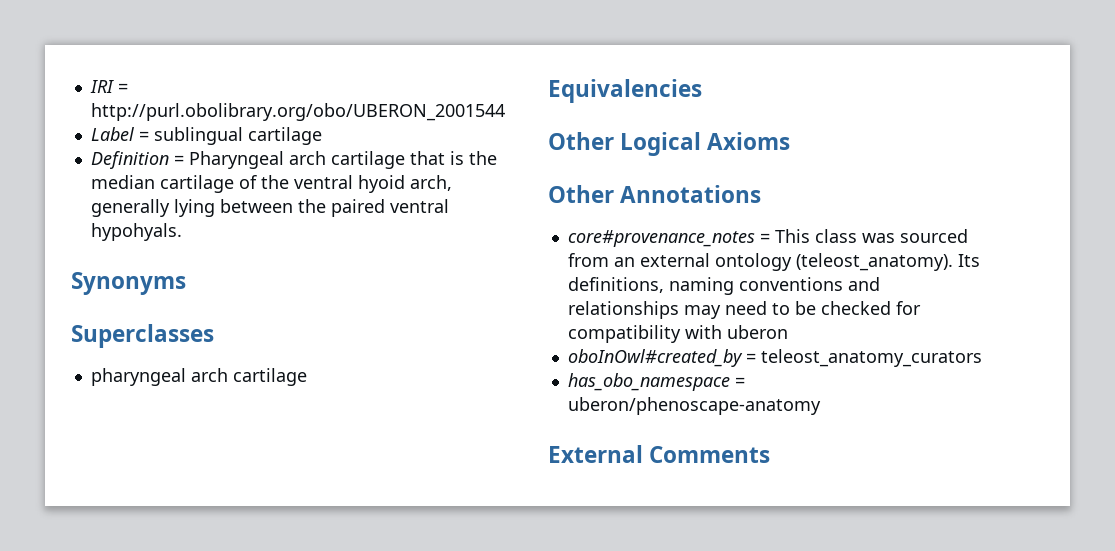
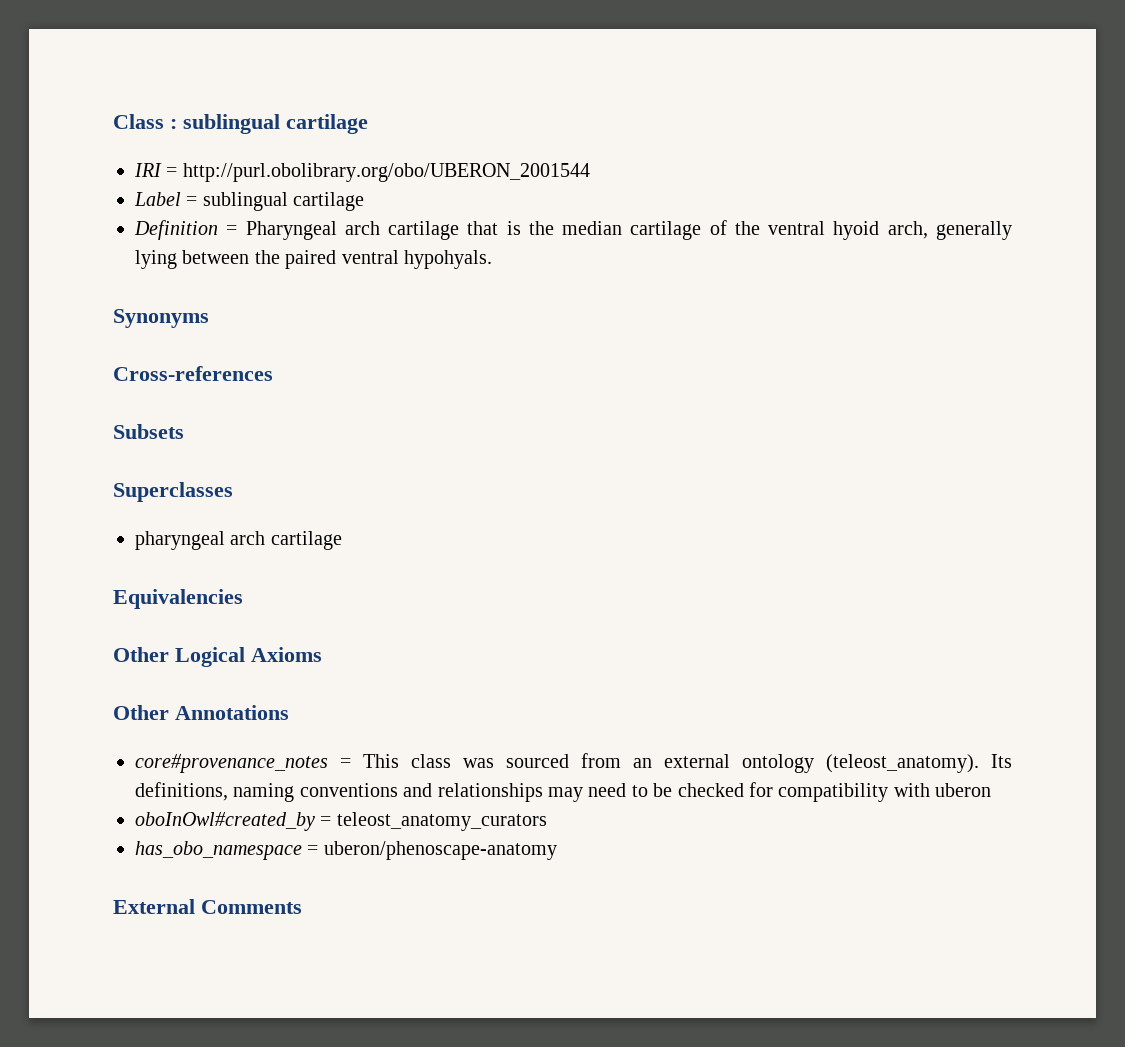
(89, 86) none -> [113,114,368,134] Class : sublingual cartilage //
(186, 283) none -> [113,366,273,381] [113,424,184,439] // Cross-references // Subsets

